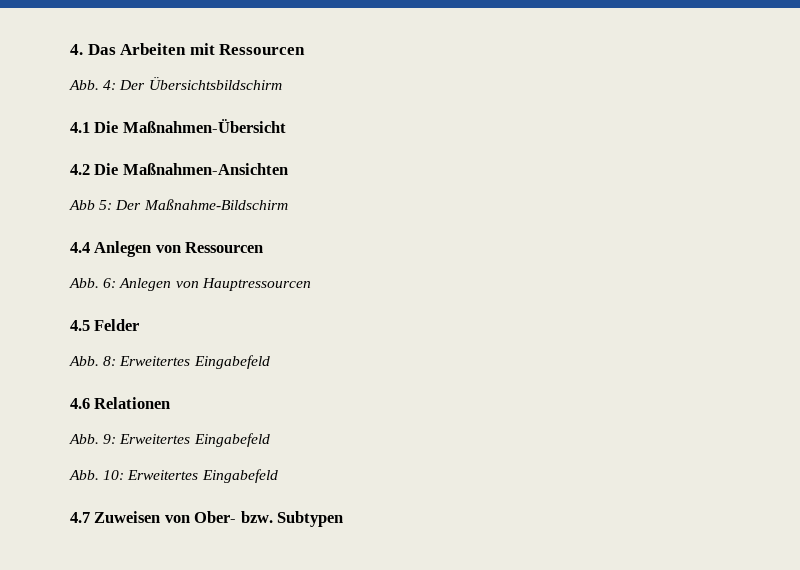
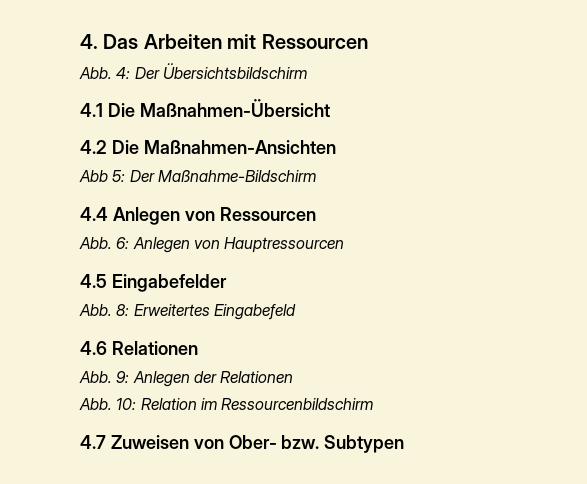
[94,319,140,331] Felder -> [111,274,227,292] Eingabefelder
[119,433,270,447] Erweitertes Eingabefeld -> [132,371,294,387] Anlegen der Relationen
[127,469,278,483] Erweitertes Eingabefeld -> [140,398,374,410] Relation im Ressourcenbildschirm

